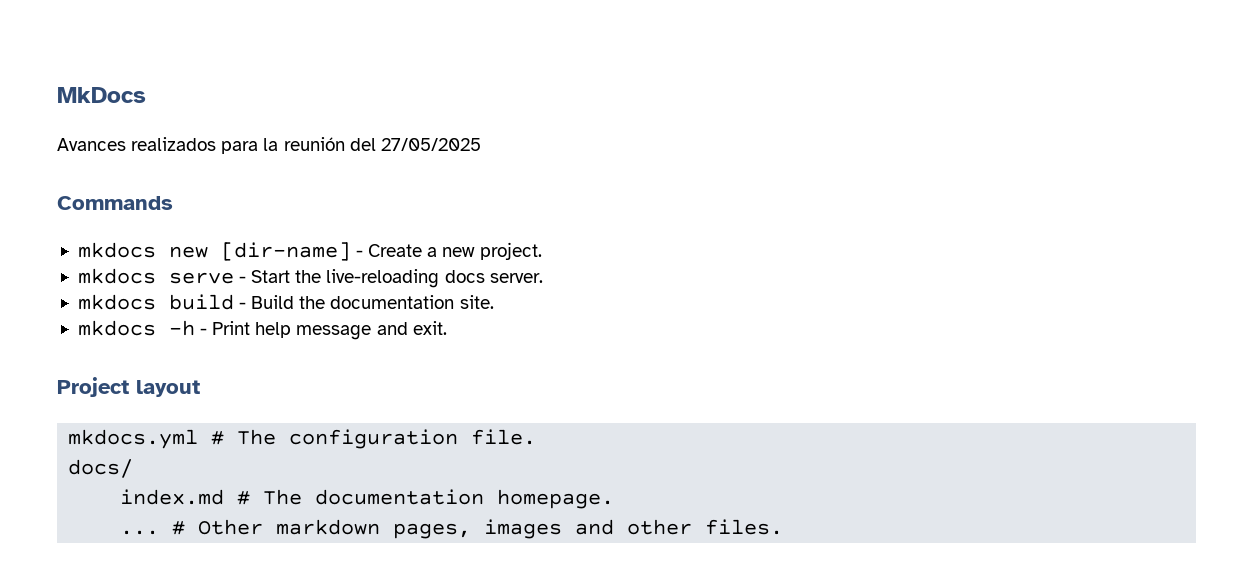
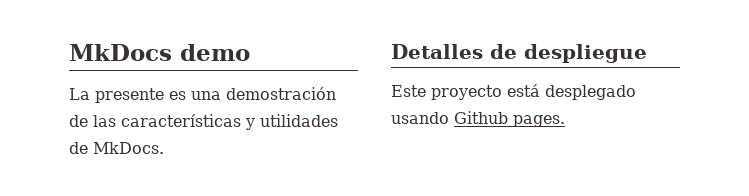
[57,137,481,154] [57,196,173,210] [77,242,542,261] [77,268,543,288] [77,294,494,310] [77,320,447,340] [57,377,200,397] [68,429,537,449] [68,459,134,478] [120,489,615,509] [120,519,784,539] // Avances realizados para la reunión del 27/05/2025 // Commands // mkdocs new [dir-name] - Create a new project. // mkdocs serve - Start the live-reloading docs server. // mkdocs build - Build the documentation site. // mkdocs -h - Print help message and exit. // Project layout // mkdocs.yml # The configuration file. // docs/ // index.md # The documentation homepage. // ... # Other markdown pages, images and other files. -> [180,44,250,61] [69,87,336,103] [69,114,338,130] [69,142,164,154] [391,44,647,63] [391,84,636,100] [391,111,565,127] demo // La presente es una demostración de las características y utilidades de MkDocs. // Detalles de despliegue // Este proyecto está desplegado usando Github pages.

